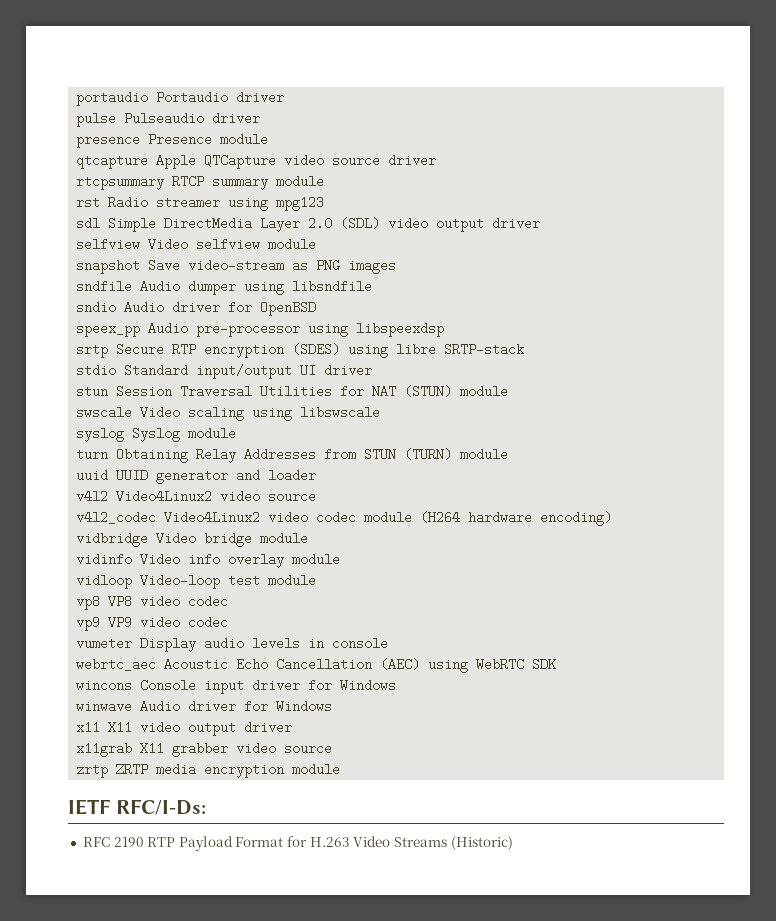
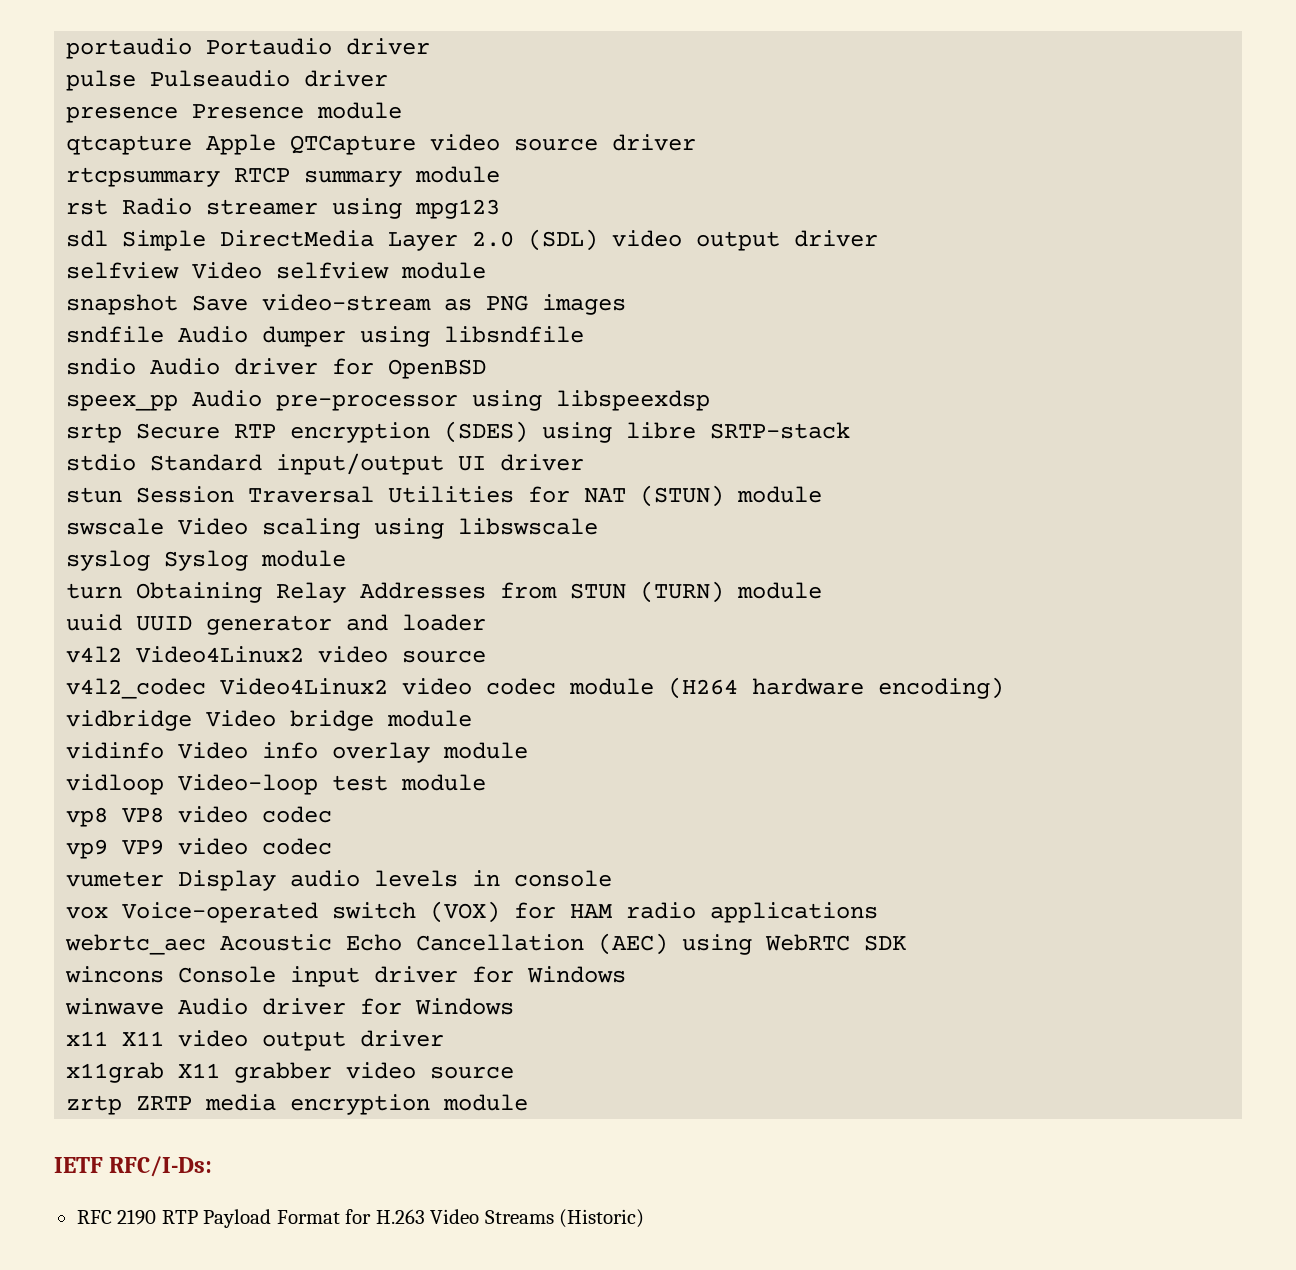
(389, 643) none -> [66,901,879,923] // vox Voice-operated switch (VOX) for HAM radio applications

